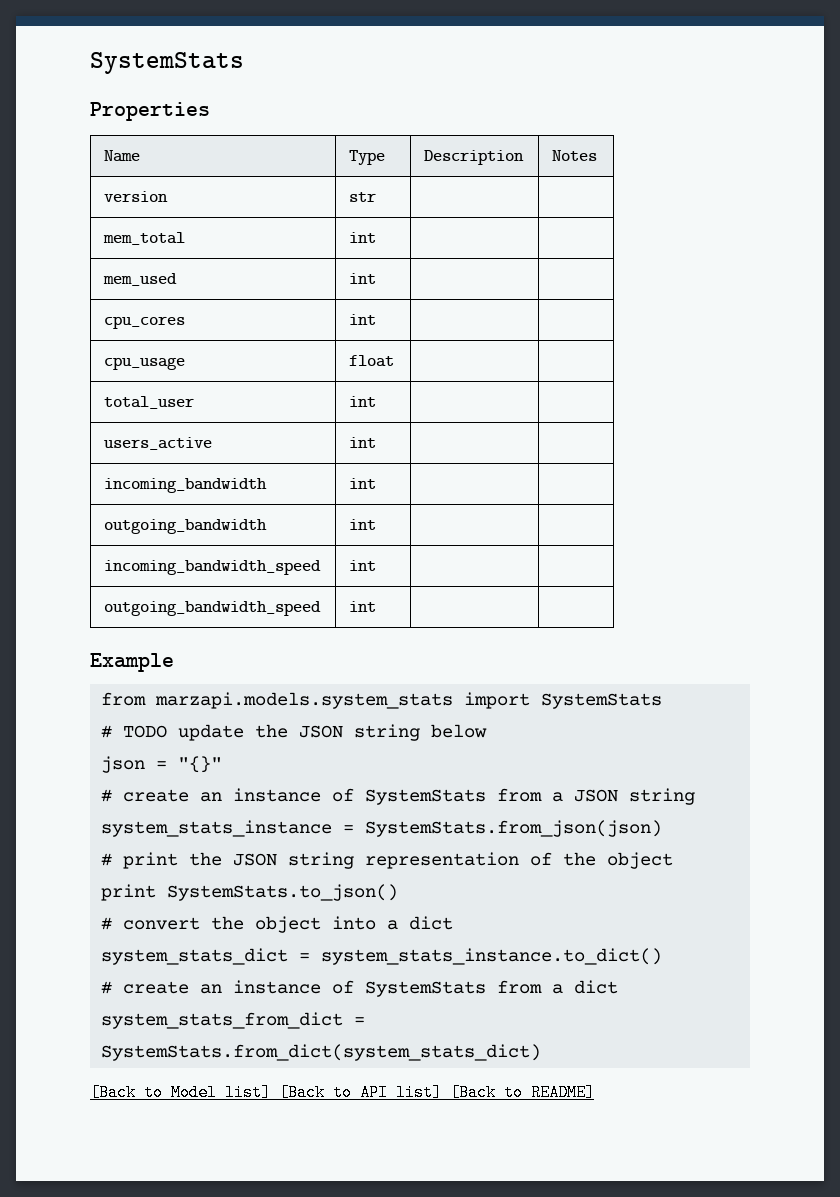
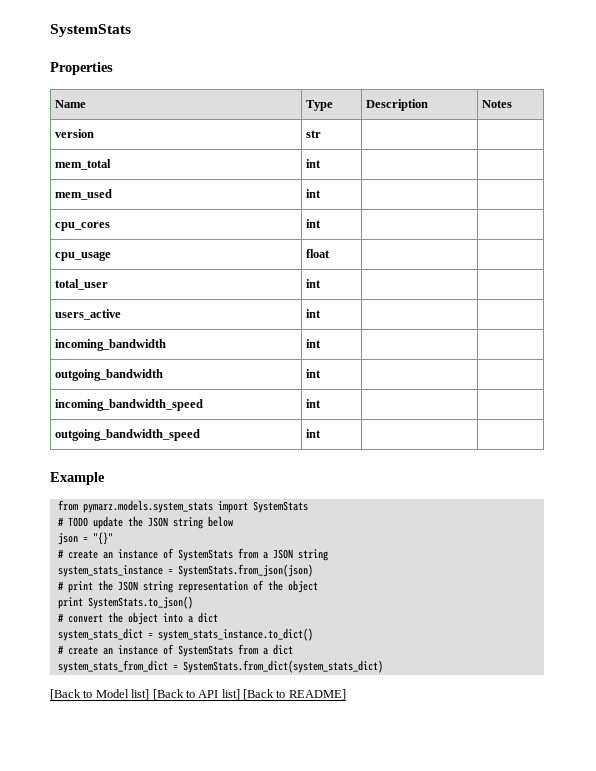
[154,692,453,709] marzapi.models.system_stats -> [82,500,213,513] pymarz.models.system_stats

